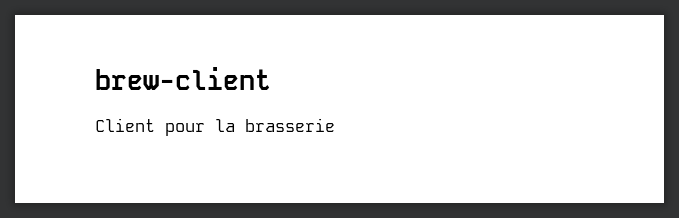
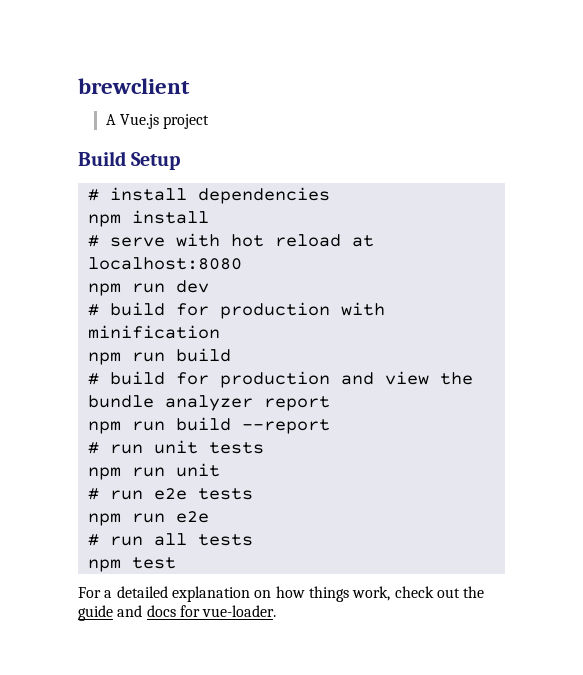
[95,67,271,90] [95,118,335,136] brew-client // Client pour la brasserie -> [78,78,190,94] [105,114,210,129] [78,151,181,170] [87,187,330,204] [87,210,209,227] [87,233,374,247] [87,257,242,270] [87,280,209,296] [87,302,385,319] [87,325,220,339] [87,348,231,365] [87,371,473,388] [87,395,330,411] [87,417,330,434] [87,440,264,454] [87,463,220,480] [87,488,253,500] [87,511,209,526] [87,533,253,546] [87,557,176,572] [78,586,485,602] [78,605,277,621] brewclient // A Vue.js project // Build Setup // # install dependencies // npm install // # serve with hot reload at localhost:8080 // npm run dev // # build for production with minification // npm run build // # build for production and view the bundle analyzer report // npm run build --report // # run unit tests // npm run unit // # run e2e tests // npm run e2e // # run all tests // npm test // For a detailed explanation on how things work, check out the guide and docs for vue-loader.

